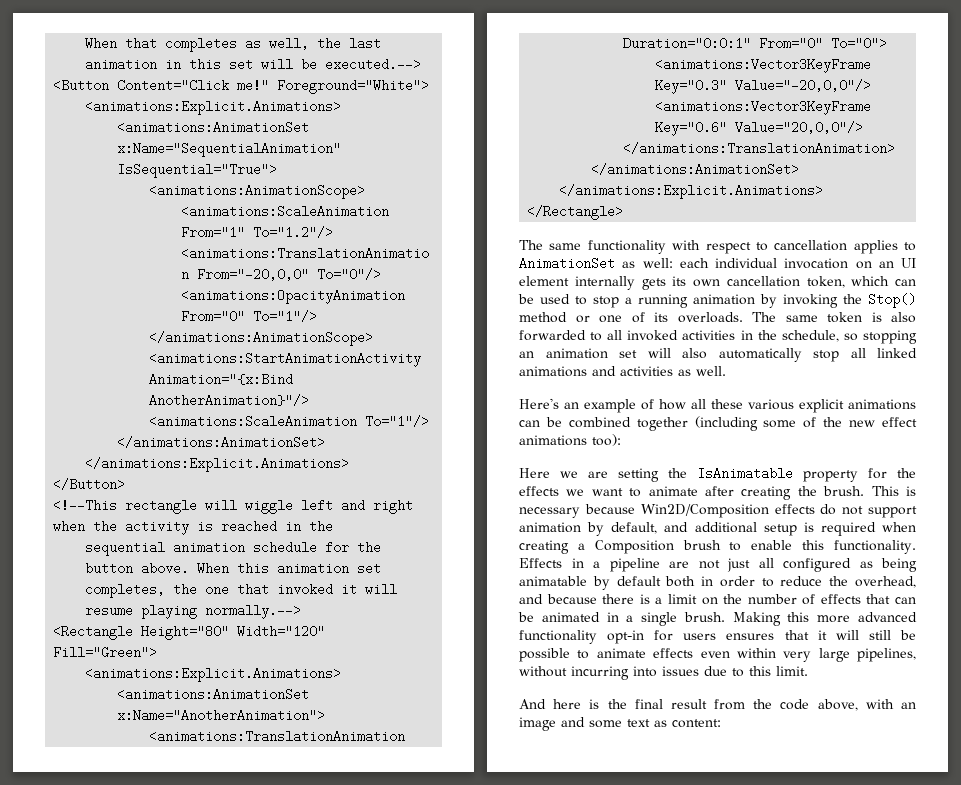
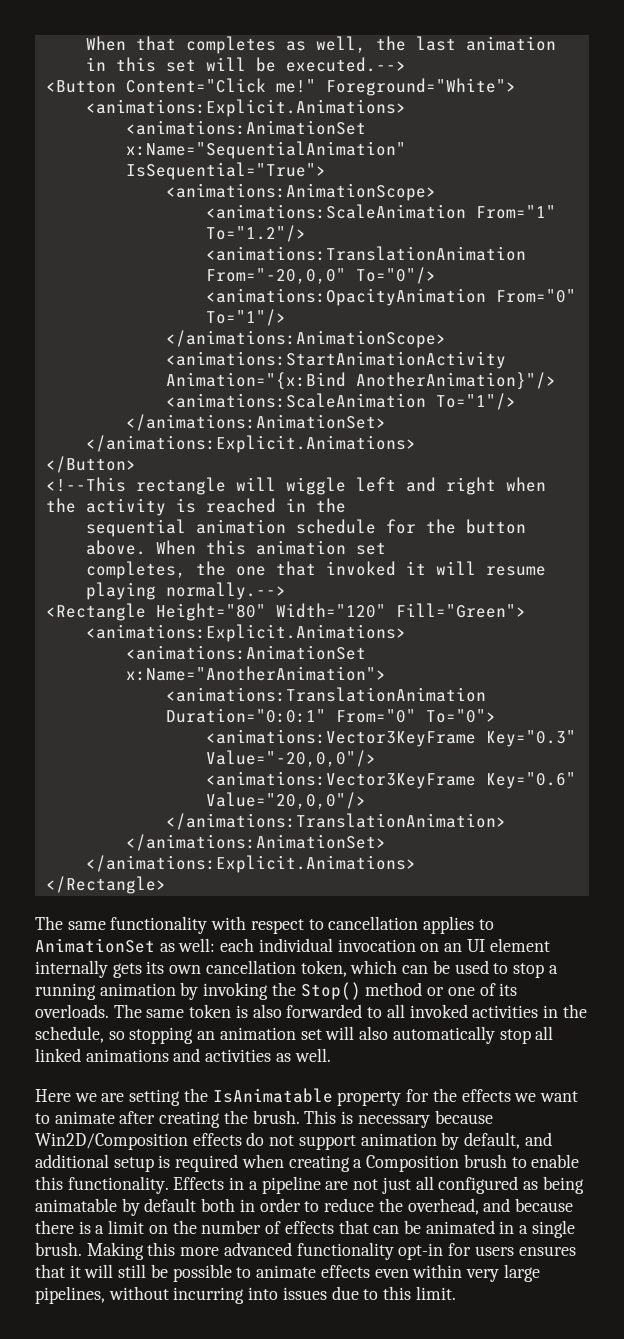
[519,398,916,413] [519,416,918,431] [519,434,621,446] // Here's an example of how all these various explicit animations can be combined together (including some of the new effect animations too): -> (331, 1055) none
[519,699,916,711] [519,717,721,731] // And here is the final result from the code above, with an image and some text as content: -> (456, 1293) none

